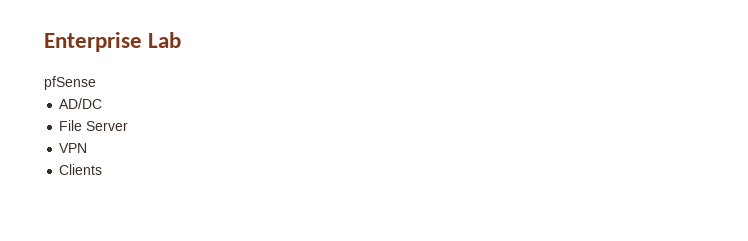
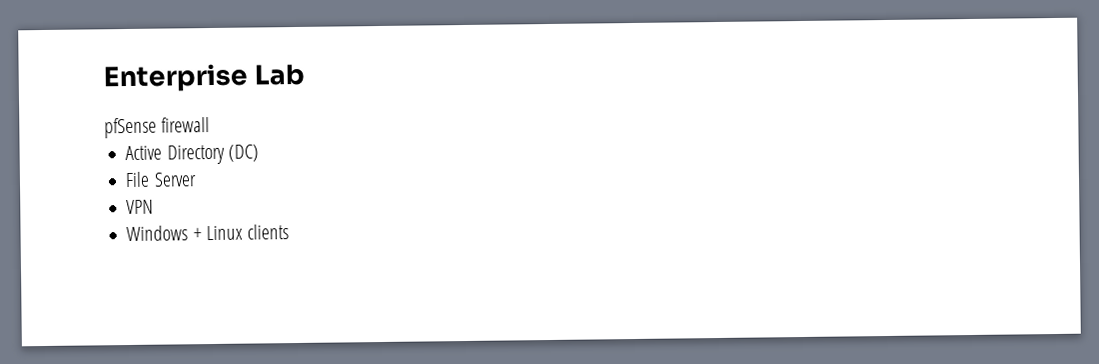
[59,98,103,109] // AD/DC -> [161,117,211,133] [125,144,259,165] firewall // Active Directory (DC)
[59,164,103,175] Clients -> [126,224,290,242] Windows + Linux clients

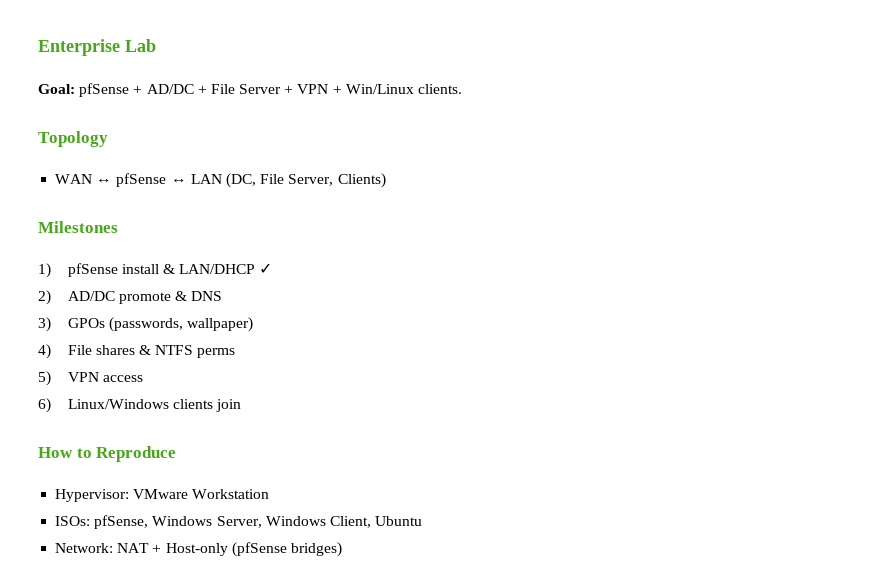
[104,117,211,139] [125,144,259,165] [125,171,197,188] [126,199,155,215] [126,224,290,242] pfSense firewall // Active Directory (DC) // File Server // VPN // Windows + Linux clients -> [38,83,463,97] [38,131,108,147] [55,173,386,188] [38,221,118,233] [38,263,273,278] [38,290,223,305] [38,317,254,332] [38,344,236,359] [38,371,143,386] [38,398,242,413] [38,446,177,462] [55,489,270,502] [55,515,423,529] [55,542,342,557] Goal: pfSense + AD/DC + File Server + VPN + Win/Linux clients. // Topology // WAN ↔ pfSense ↔ LAN (DC, File Server, Clients) // Milestones // 1) pfSense install & LAN/DHCP ✓ // 2) AD/DC promote & DNS // 3) GPOs (passwords, wallpaper) // 4) File shares & NTFS perms // 5) VPN access // 6) Linux/Windows clients join // How to Reproduce // Hypervisor: VMware Workstation // ISOs: pfSense, Windows Server, Windows Client, Ubuntu // Network: NAT + Host-only (pfSense bridges)

